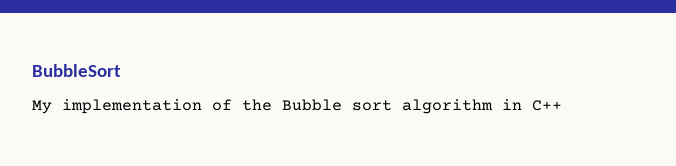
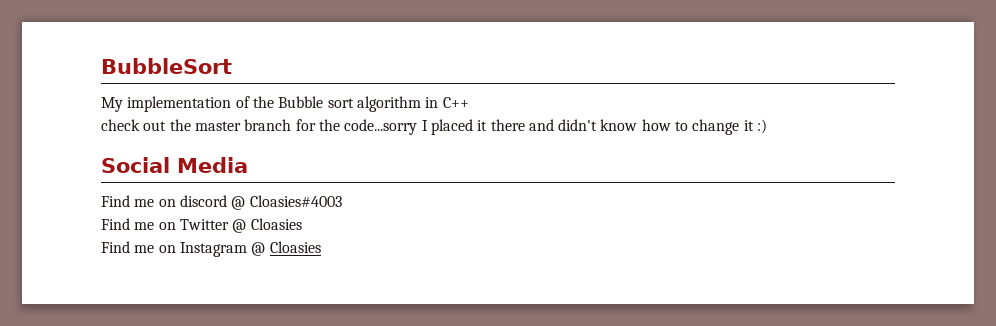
(562, 105) none -> [101,119,768,135] [101,157,248,173] [101,195,342,210] [101,218,302,233] [101,241,321,257] // check out the master branch for the code...sorry I placed it there and didn't know how to change it :) // Social Media // Find me on discord @ Cloasies#4003 // Find me on Twitter @ Cloasies // Find me on Instagram @ Cloasies

